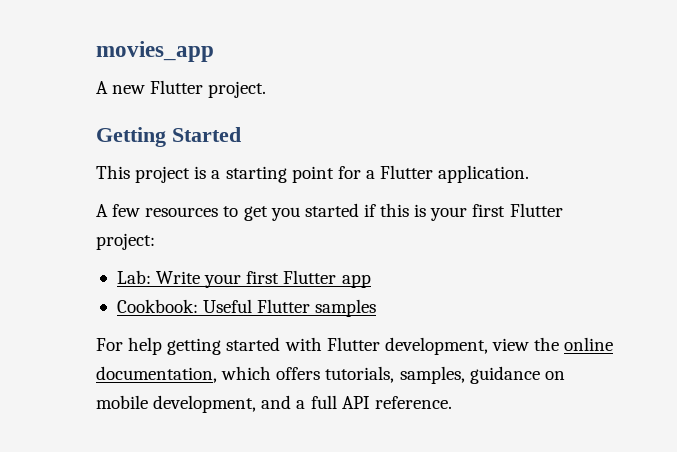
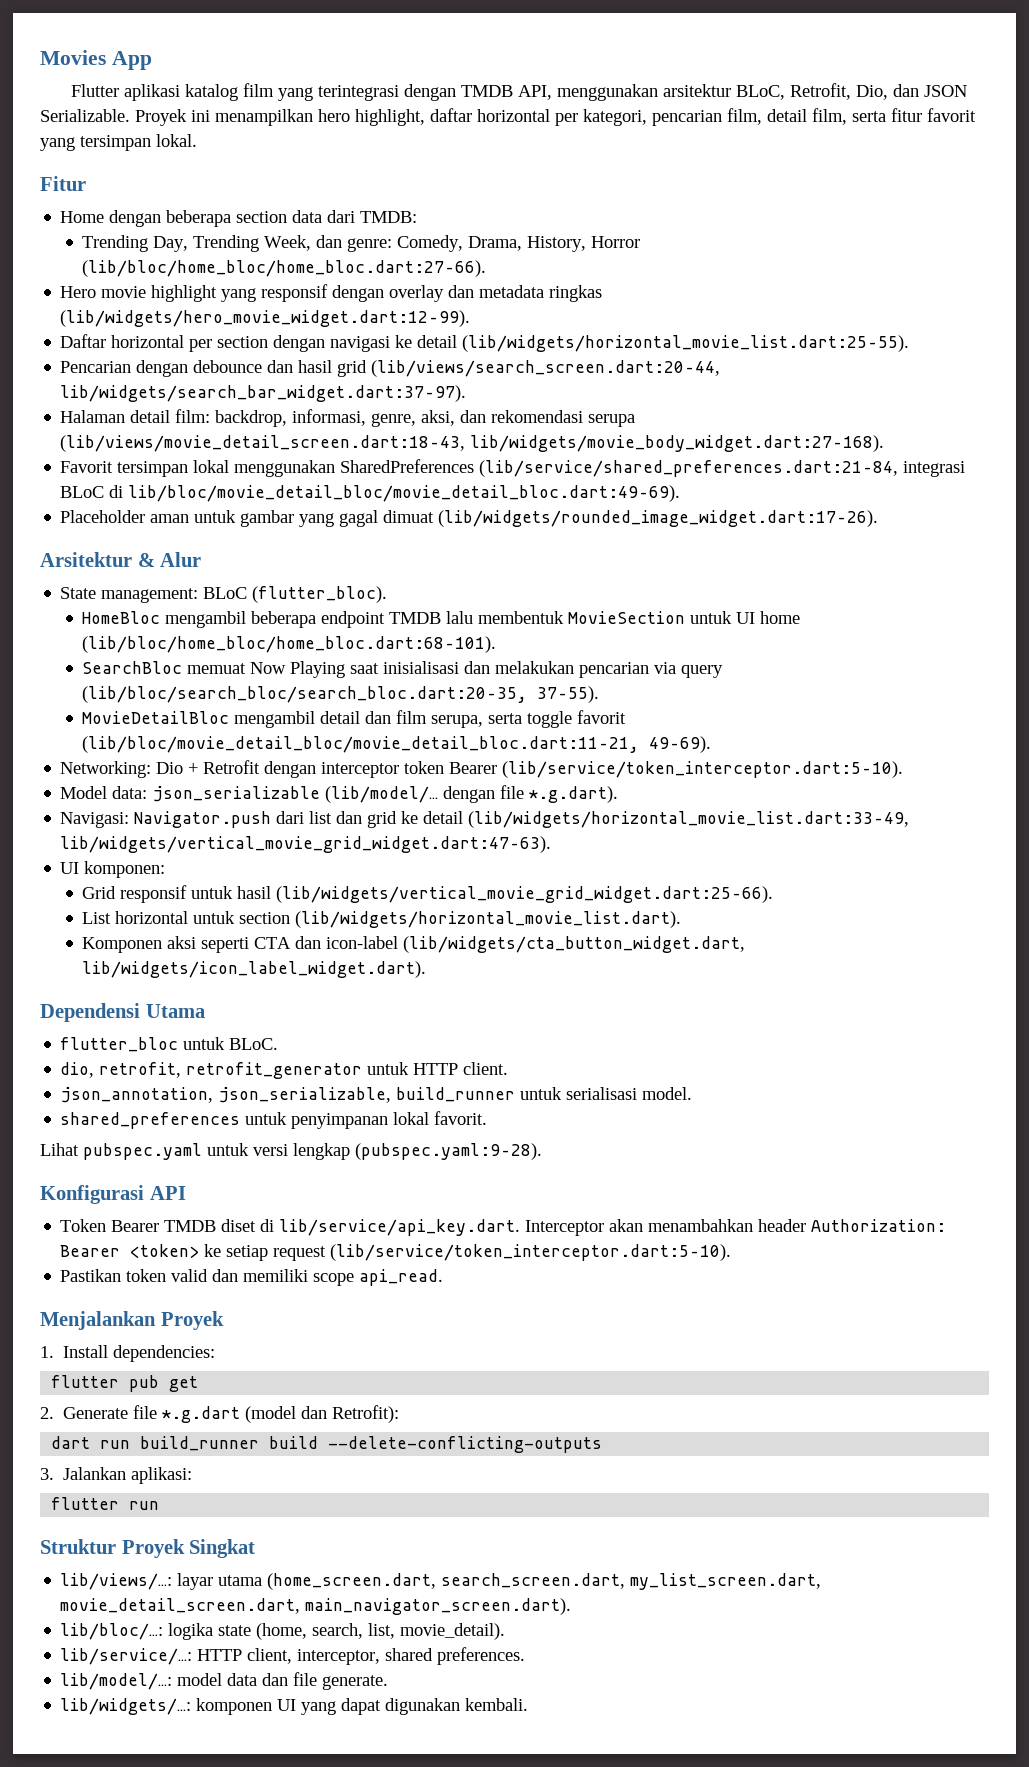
[96,41,214,62] [96,80,267,98] [96,127,241,147] [96,165,530,183] [96,203,563,221] [96,233,155,250] [116,270,371,288] [116,299,377,317] [96,337,614,355] [96,366,565,384] [96,395,452,413] movies_app // A new Flutter project. // Getting Started // This project is a starting point for a Flutter application. // A few resources to get you started if this is your first Flutter project: // Lab: Write your first Flutter app // Cookbook: Useful Flutter samples // For help getting started with Flutter development, view the online documentation, which offers tutorials, samples, guidance on mobile development, and a full API reference. -> [40,50,152,70] [71,83,968,101] [40,108,976,126] [40,134,197,151] [40,176,86,191] [60,210,418,227] [82,235,641,252] [82,260,487,277] [60,284,603,302] [60,310,471,327] [60,334,910,352] [60,360,721,377] [60,385,467,402] [60,409,636,427] [60,435,885,452] [60,459,966,477] [60,485,681,502] [60,510,879,527] [40,552,202,567] [60,586,388,603] [82,611,801,628] [82,636,497,653] [82,661,724,678] [82,686,600,703] [82,710,627,728] [82,736,712,753] [60,760,904,778] [60,785,619,803] [60,811,910,828] [60,836,552,853] [60,861,166,878] [82,885,774,903] [82,911,682,928] [82,936,746,953] [82,961,427,978] [40,1003,205,1022] [60,1037,279,1052] [60,1062,509,1079] [60,1087,693,1103] [60,1111,488,1129] [40,1143,542,1160] [40,1185,186,1204] [60,1219,947,1236] [60,1244,732,1261] [60,1269,444,1286] [40,1311,224,1330] [40,1345,216,1362] [51,1375,199,1392] [40,1405,400,1423] [51,1436,603,1453] [40,1467,193,1484] [51,1497,160,1510] [40,1539,256,1558] [60,1573,822,1590] [60,1598,572,1615] [60,1623,506,1640] [60,1647,526,1665] [60,1672,389,1690] [60,1698,529,1715] Movies App // Flutter aplikasi katalog film yang terintegrasi dengan TMDB API, menggunakan arsitektur BLoC, Retrofit, Dio, dan JSON Serializable. Proyek ini menampilkan hero highlight, daftar horizontal per kategori, pencarian film, detail film, serta fitur favorit yang tersimpan lokal. // Fitur // Home dengan beberapa section data dari TMDB: // Trending Day, Trending Week, dan genre: Comedy, Drama, History, Horror (lib/bloc/home_bloc/home_bloc.dart:27–66). // Hero movie highlight yang responsif dengan overlay dan metadata ringkas (lib/widgets/hero_movie_widget.dart:12–99). // Daftar horizontal per section dengan navigasi ke detail (lib/widgets/horizontal_movie_list.dart:25–55). // Pencarian dengan debounce dan hasil grid (lib/views/search_screen.dart:20–44, lib/widgets/search_bar_widget.dart:37–97). // Halaman detail film: backdrop, informasi, genre, aksi, dan rekomendasi serupa (lib/views/movie_detail_screen.dart:18–43, lib/widgets/movie_body_widget.dart:27–168). // Favorit tersimpan lokal menggunakan SharedPreferences (lib/service/shared_preferences.dart:21–84, integrasi BLoC di lib/bloc/movie_detail_bloc/movie_detail_bloc.dart:49–69). // Placeholder aman untuk gambar yang gagal dimuat (lib/widgets/rounded_image_widget.dart:17–26). // Arsitektur & Alur // State management: BLoC (flutter_bloc). // HomeBloc mengambil beberapa endpoint TMDB lalu membentuk MovieSection untuk UI home (lib/bloc/home_bloc/home_bloc.dart:68–101). // SearchBloc memuat Now Playing saat inisialisasi dan melakukan pencarian via query (lib/bloc/search_bloc/search_bloc.dart:20–35, 37–55). // MovieDetailBloc mengambil detail dan film serupa, serta toggle favorit (lib/bloc/movie_detail_bloc/movie_detail_bloc.dart:11–21, 49–69). // Networking: Dio + Retrofit dengan interceptor token Bearer (lib/service/token_interceptor.dart:5–10). // Model data: json_serializable (lib/model/… dengan file *.g.dart). // Navigasi: Navigator.push dari list dan grid ke detail (lib/widgets/horizontal_movie_list.dart:33–49, lib/widgets/vertical_movie_grid_widget.dart:47–63). // UI komponen: // Grid responsif untuk hasil (lib/widgets/vertical_movie_grid_widget.dart:25–66). // List horizontal untuk section (lib/widgets/horizontal_movie_list.dart). // Komponen aksi seperti CTA dan icon-label (lib/widgets/cta_button_widget.dart, lib/widgets/icon_label_widget.dart). // Dependensi Utama // flutter_bloc untuk BLoC. // dio, retrofit, retrofit_generator untuk HTTP client. // json_annotation, json_serializable, build_runner untuk serialisasi model. // shared_preferences untuk penyimpanan lokal favorit. // Lihat pubspec.yaml untuk versi lengkap (pubspec.yaml:9–28). // Konfigurasi API // Token Bearer TMDB diset di lib/service/api_key.dart. Interceptor akan menambahkan header Authorization: Bearer <token> ke setiap request (lib/service/token_interceptor.dart:5–10). // Pastikan token valid dan memiliki scope api_read. // Menjalankan Proyek // 1. Install dependencies: // flutter pub get // 2. Generate file *.g.dart (model dan Retrofit): // dart run build_runner build --delete-conflicting-outputs // 3. Jalankan aplikasi: // flutter run // Struktur Proyek Singkat // lib/views/…: layar utama (home_screen.dart, search_screen.dart, my_list_screen.dart, movie_detail_screen.dart, main_navigator_screen.dart). // lib/bloc/…: logika state (home, search, list, movie_detail). // lib/service/…: HTTP client, interceptor, shared preferences. // lib/model/…: model data dan file generate. // lib/widgets/…: komponen UI yang dapat digunakan kembali.

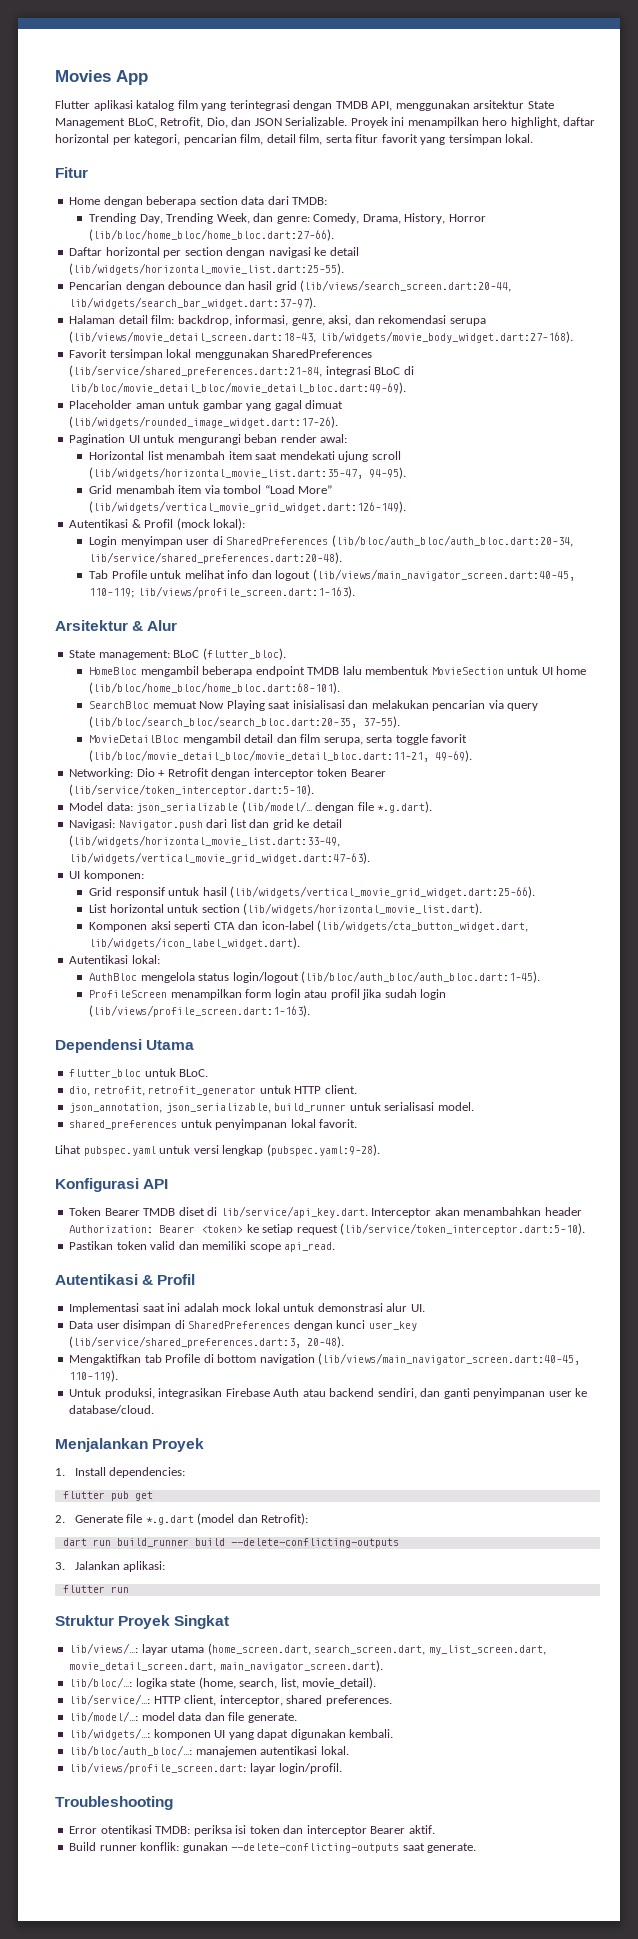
(732, 90) none -> [527,101,554,109] [55,118,125,128] State Management
[60,284,603,302] [60,310,471,327] // Hero movie highlight yang responsif dengan overlay dan metadata ringkas (lib/widgets/hero_movie_widget.dart:12–99). -> (335, 235) none
(879, 518) none -> [69,434,348,445] [89,451,401,462] [89,467,407,479] [89,485,333,494] [89,501,407,513] [69,518,246,530] [89,535,573,547] [89,552,343,564] [89,569,575,581] [89,586,355,598] // Pagination UI untuk mengurangi beban render awal: // Horizontal list menambah item saat mendekati ujung scroll (lib/widgets/horizontal_movie_list.dart:35–47, 94–95). // Grid menambah item via tombol “Load More” (lib/widgets/vertical_movie_grid_widget.dart:126–149). // Autentikasi & Profil (mock lokal): // Login menyimpan user di SharedPreferences (lib/bloc/auth_bloc/auth_bloc.dart:20–34, lib/service/shared_preferences.dart:20–48). // Tab Profile untuk melihat info dan logout (lib/views/main_navigator_screen.dart:40–45, 110–119; lib/views/profile_screen.dart:1–163).
(427, 969) none -> [69,955,160,964] [89,971,541,983] [89,989,447,1000] [89,1005,311,1017] // Autentikasi lokal: // AuthBloc mengelola status login/logout (lib/bloc/auth_bloc/auth_bloc.dart:1–45). // ProfileScreen menampilkan form login atau profil jika sudah login (lib/views/profile_screen.dart:1–163).
(444, 1277) none -> [55,1274,196,1285] [69,1303,425,1314] [69,1320,417,1331] [69,1336,345,1348] [69,1353,581,1365] [69,1370,119,1382] [69,1388,588,1399] [69,1405,155,1414] // Autentikasi & Profil // Implementasi saat ini adalah mock lokal untuk demonstrasi alur UI. // Data user disimpan di SharedPreferences dengan kunci user_key (lib/service/shared_preferences.dart:3, 20–48). // Mengaktifkan tab Profile di bottom navigation (lib/views/main_navigator_screen.dart:40–45, 110–119). // Untuk produksi, integrasikan Firebase Auth atau backend sendiri, dan ganti penyimpanan user ke database/cloud.
(529, 1704) none -> [69,1745,349,1757] [69,1762,343,1774] [55,1796,173,1810] [69,1825,435,1836] [69,1842,477,1853] // lib/bloc/auth_bloc/…: manajemen autentikasi lokal. // lib/views/profile_screen.dart: layar login/profil. // Troubleshooting // Error otentikasi TMDB: periksa isi token dan interceptor Bearer aktif. // Build runner konflik: gunakan --delete-conflicting-outputs saat generate.

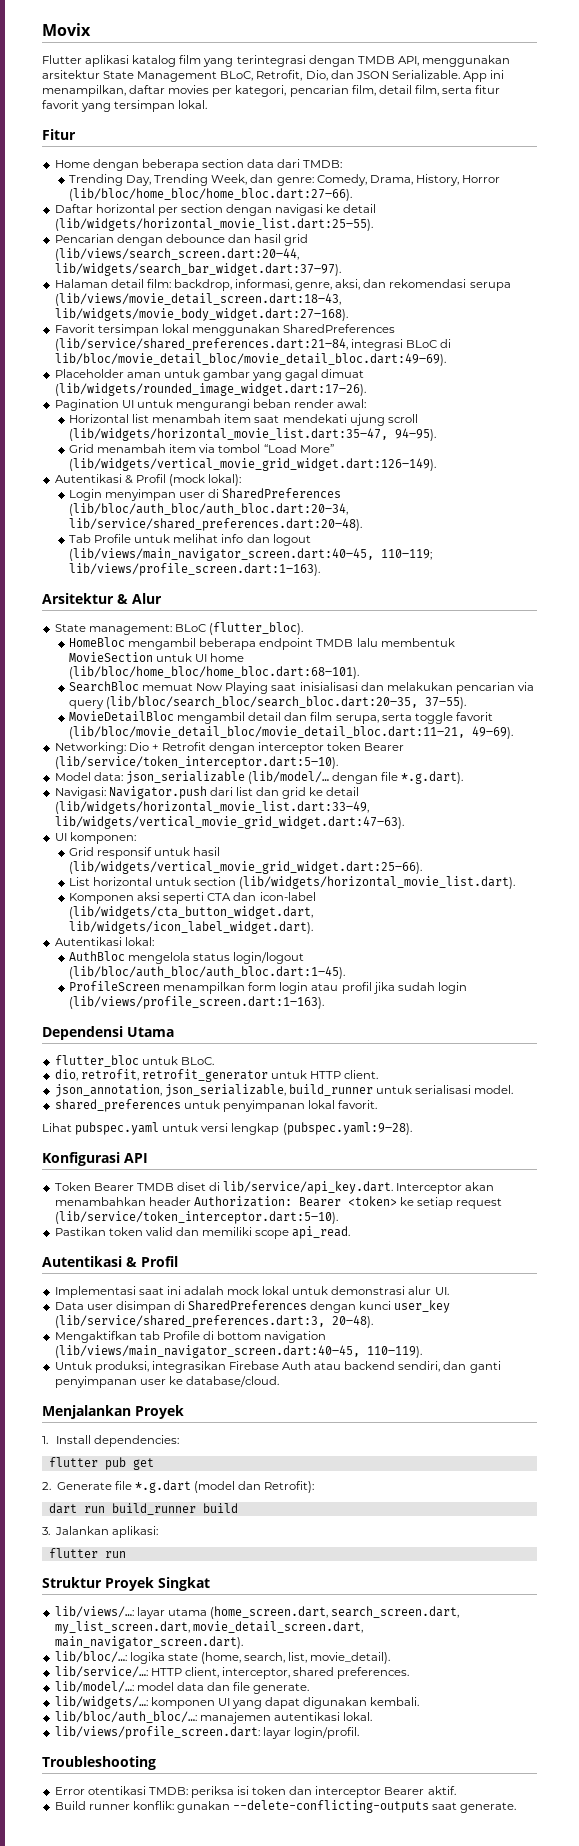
[55,70,148,85] Movies App -> [42,23,91,36] Movix
[350,117,596,128] [55,134,109,143] Proyek ini menampilkan hero highlight, daftar horizontal -> [462,70,505,82] [42,85,210,97] App ini menampilkan, daftar movies
[230,1538,399,1548] --delete-conflicting-outputs -> (238, 1508) none

